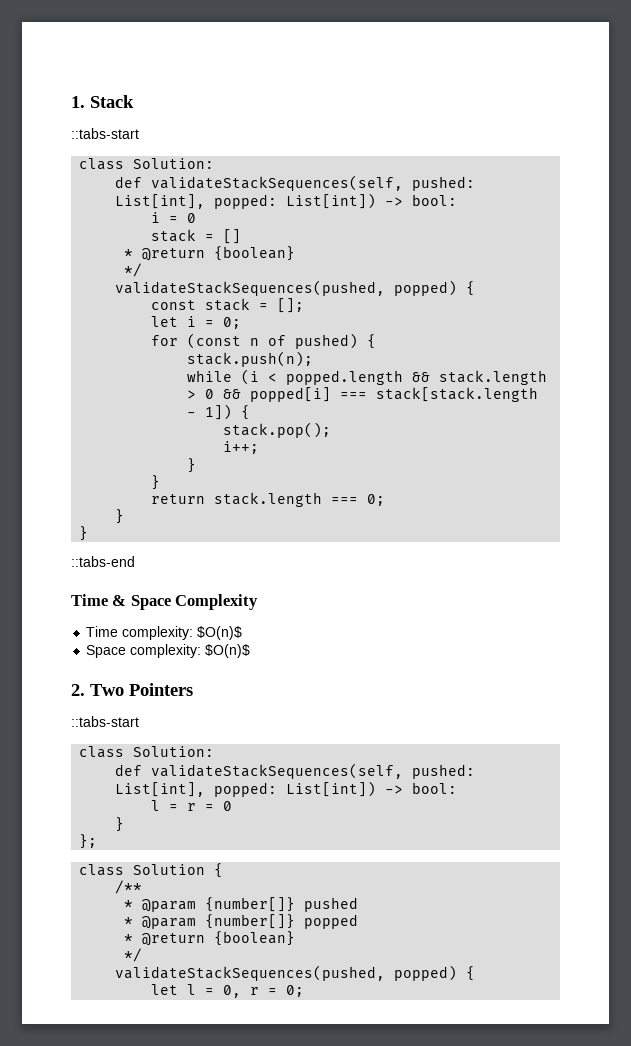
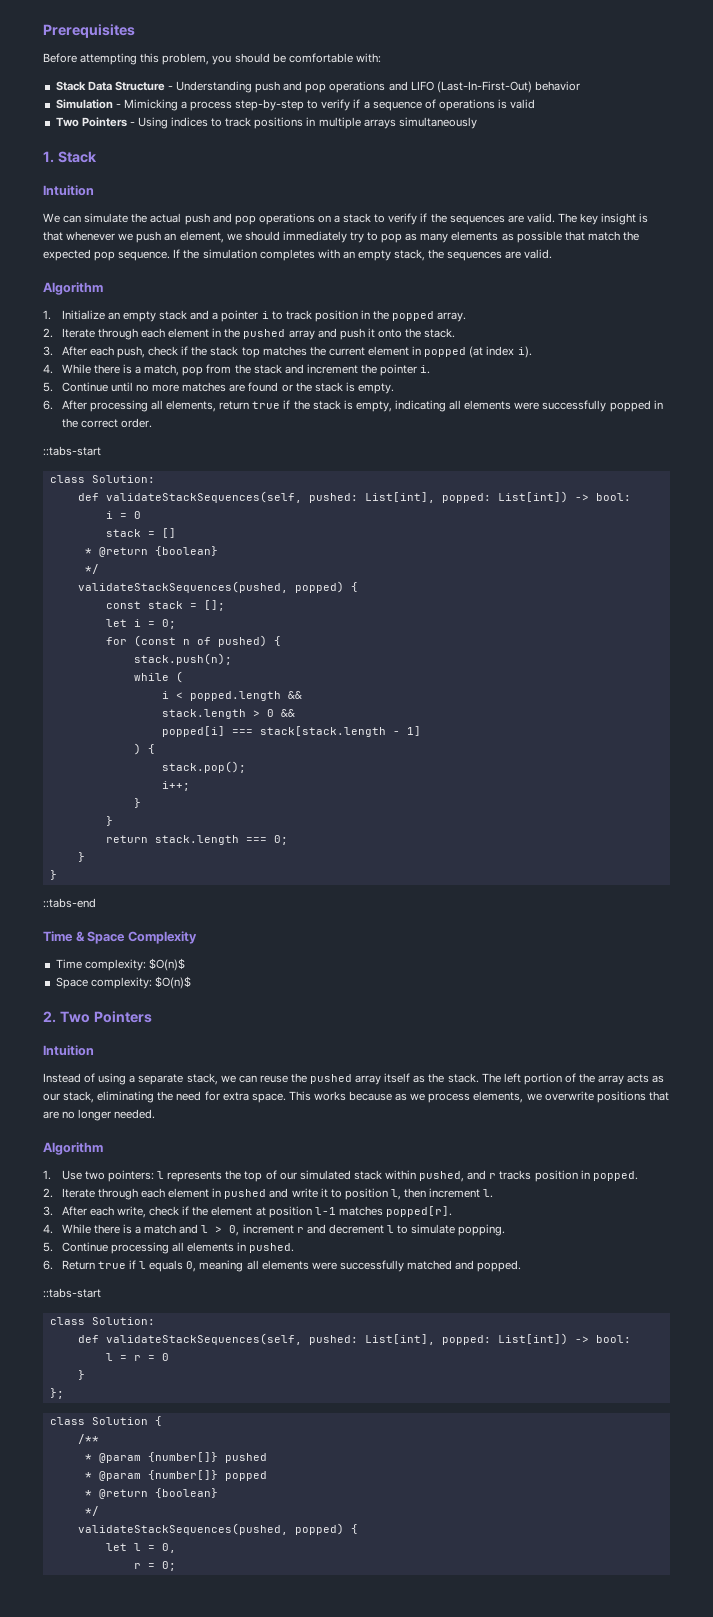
[71,95,134,108] 1. Stack -> [43,24,135,38] [43,53,381,65] [55,81,580,93] [55,99,536,111] [55,117,477,129] [43,151,97,163] [43,185,94,196] [43,213,649,225] [43,231,639,243] [43,249,553,261] [43,282,103,295] [43,310,467,322] [43,328,456,340] [43,346,532,358] [43,364,431,376] [43,382,395,394] [43,400,663,412] [61,418,153,428] Prerequisites // Before attempting this problem, you should be comfortable with: // Stack Data Structure - Understanding push and pop operations and LIFO (Last-In-First-Out) behavior // Simulation - Mimicking a process step-by-step to verify if a sequence of operations is valid // Two Pointers - Using indices to track positions in multiple arrays simultaneously // 1. Stack // Intuition // We can simulate the actual push and pop operations on a stack to verify if the sequences are valid. The key insight is that whenever we push an element, we should immediately try to pop as many elements as possible that match the expected pop sequence. If the simulation completes with an empty stack, the sequences are valid. // Algorithm // 1. Initialize an empty stack and a pointer i to track position in the popped array. // 2. Iterate through each element in the pushed array and push it onto the stack. // 3. After each push, check if the stack top matches the current element in popped (at index i). // 4. While there is a match, pop from the stack and increment the pointer i. // 5. Continue until no more matches are found or the stack is empty. // 6. After processing all elements, return true if the stack is empty, indicating all elements were successfully popped in the correct order.
[241,369,260,385] (i -> [175,671,183,683] [161,691,169,699] ( // i
(431, 377) none -> (302, 695) //
(242, 394) none -> (295, 713) //
[205,404,233,420] 1]) -> [406,726,421,736] [133,743,141,755] 1] // )
(193, 689) none -> [43,1045,94,1056] [43,1073,665,1085] [43,1091,669,1103] [43,1109,156,1121] [43,1142,103,1155] [43,1170,638,1182] [43,1188,494,1200] [43,1206,453,1218] [43,1224,506,1236] [43,1242,295,1254] [43,1260,522,1272] // Intuition // Instead of using a separate stack, we can reuse the pushed array itself as the stack. The left portion of the array acts as our stack, eliminating the need for extra space. This works because as we process elements, we overwrite positions that are no longer needed. // Algorithm // 1. Use two pointers: l represents the top of our simulated stack within pushed, and r tracks position in popped. // 2. Iterate through each element in pushed and write it to position l, then increment l. // 3. After each write, check if the element at position l-1 matches popped[r]. // 4. While there is a match and l > 0, increment r and decrement l to simulate popping. // 5. Continue processing all elements in pushed. // 6. Return true if l equals 0, meaning all elements were successfully matched and popped.
(242, 991) none -> (176, 1548) //

